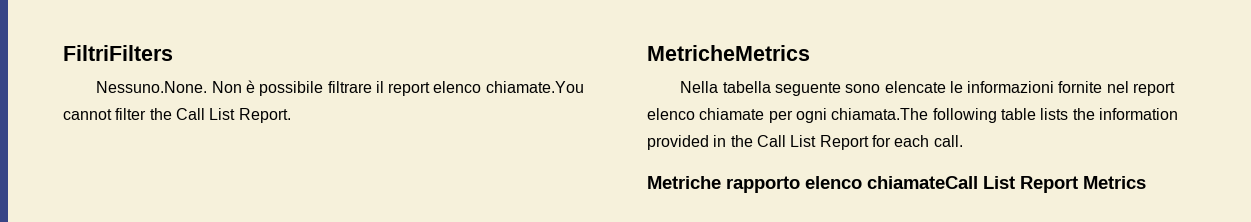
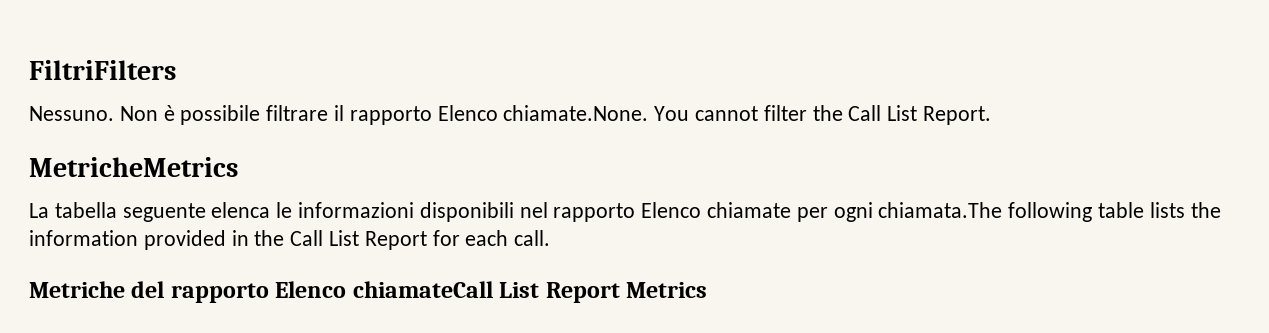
[96,81,208,93] Nessuno.None. -> [29,106,114,121] Nessuno.
[388,81,584,96] report elenco chiamate.You -> [349,105,690,125] rapporto Elenco chiamate.None. You
[680,81,719,93] Nella -> [29,203,49,218] La
[845,81,1176,96] [647,108,695,120] sono elencate le informazioni fornite nel report elenco -> [211,202,702,222] elenca le informazioni disponibili nel rapporto Elenco
[726,176,862,193] rapporto elenco -> [131,281,347,303] del rapporto Elenco

